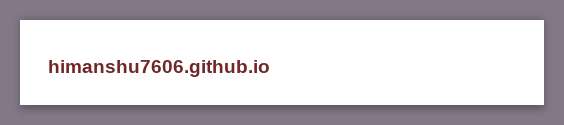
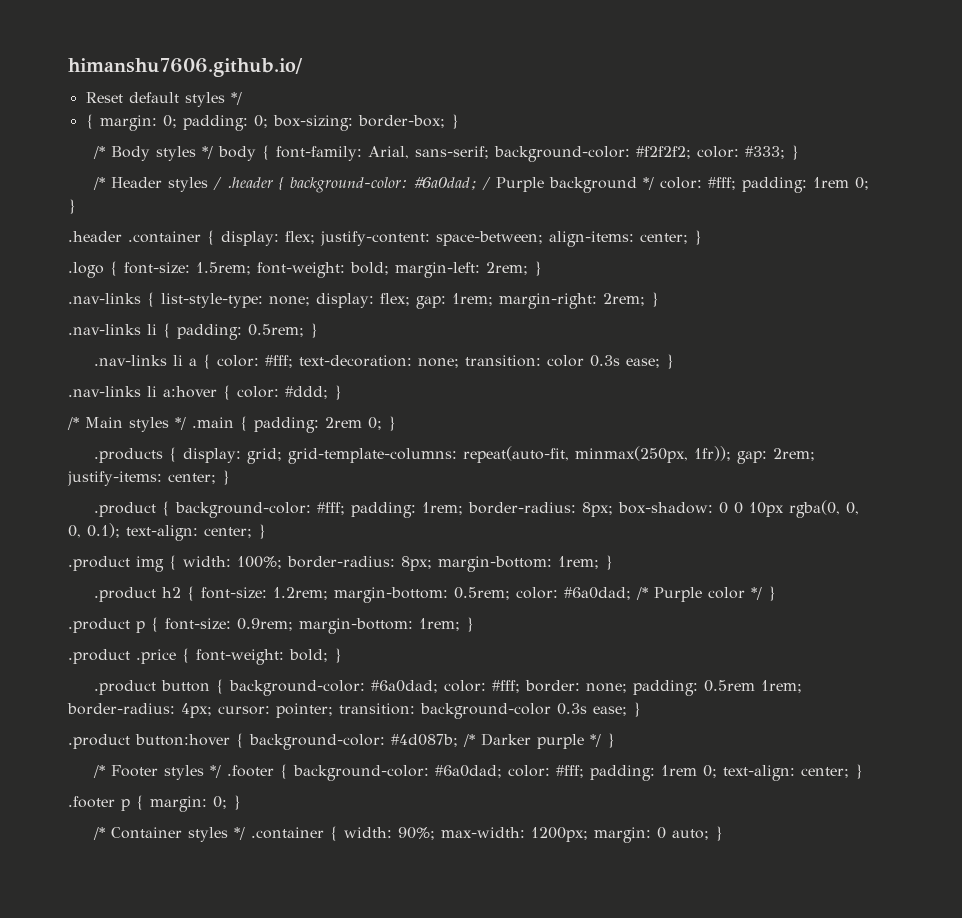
[48,60,270,77] himanshu7606.github.io -> [68,58,303,77] [85,92,242,107] [85,114,459,131] [92,145,799,162] [92,177,869,193] [68,199,76,214] [68,230,702,247] [68,261,542,278] [68,292,659,309] [68,323,318,340] [93,354,674,369] [68,385,342,400] [67,416,396,433] [93,446,815,464] [67,470,230,486] [93,500,859,518] [68,523,266,541] [68,555,613,572] [93,586,776,603] [68,617,474,634] [68,648,342,665] [93,679,802,696] [67,702,641,719] [68,733,615,750] [92,764,863,781] [68,795,241,812] [92,826,723,843] himanshu7606.github.io/ // Reset default styles */ // { margin: 0; padding: 0; box-sizing: border-box; } // /* Body styles */ body { font-family: Arial, sans-serif; background-color: #f2f2f2; color: #333; } // /* Header styles / .header { background-color: #6a0dad; / Purple background */ color: #fff; padding: 1rem 0; } // .header .container { display: flex; justify-content: space-between; align-items: center; } // .logo { font-size: 1.5rem; font-weight: bold; margin-left: 2rem; } // .nav-links { list-style-type: none; display: flex; gap: 1rem; margin-right: 2rem; } // .nav-links li { padding: 0.5rem; } // .nav-links li a { color: #fff; text-decoration: none; transition: color 0.3s ease; } // .nav-links li a:hover { color: #ddd; } // /* Main styles */ .main { padding: 2rem 0; } // .products { display: grid; grid-template-columns: repeat(auto-fit, minmax(250px, 1fr)); gap: 2rem; justify-items: center; } // .product { background-color: #fff; padding: 1rem; border-radius: 8px; box-shadow: 0 0 10px rgba(0, 0, 0, 0.1); text-align: center; } // .product img { width: 100%; border-radius: 8px; margin-bottom: 1rem; } // .product h2 { font-size: 1.2rem; margin-bottom: 0.5rem; color: #6a0dad; /* Purple color */ } // .product p { font-size: 0.9rem; margin-bottom: 1rem; } // .product .price { font-weight: bold; } // .product button { background-color: #6a0dad; color: #fff; border: none; padding: 0.5rem 1rem; border-radius: 4px; cursor: pointer; transition: background-color 0.3s ease; } // .product button:hover { background-color: #4d087b; /* Darker purple */ } // /* Footer styles */ .footer { background-color: #6a0dad; color: #fff; padding: 1rem 0; text-align: center; } // .footer p { margin: 0; } // /* Container styles */ .container { width: 90%; max-width: 1200px; margin: 0 auto; }

